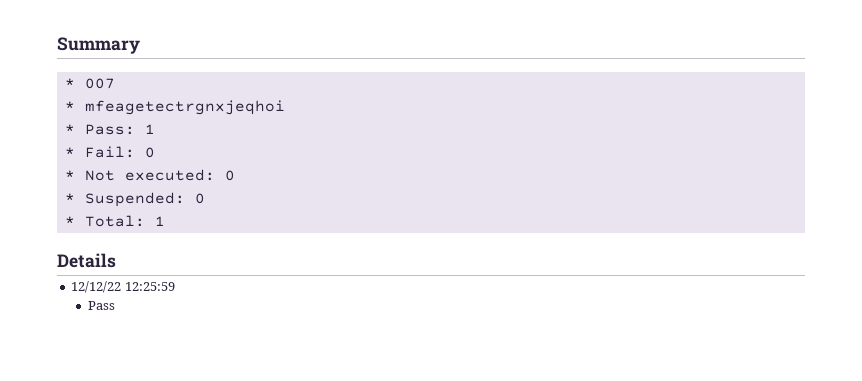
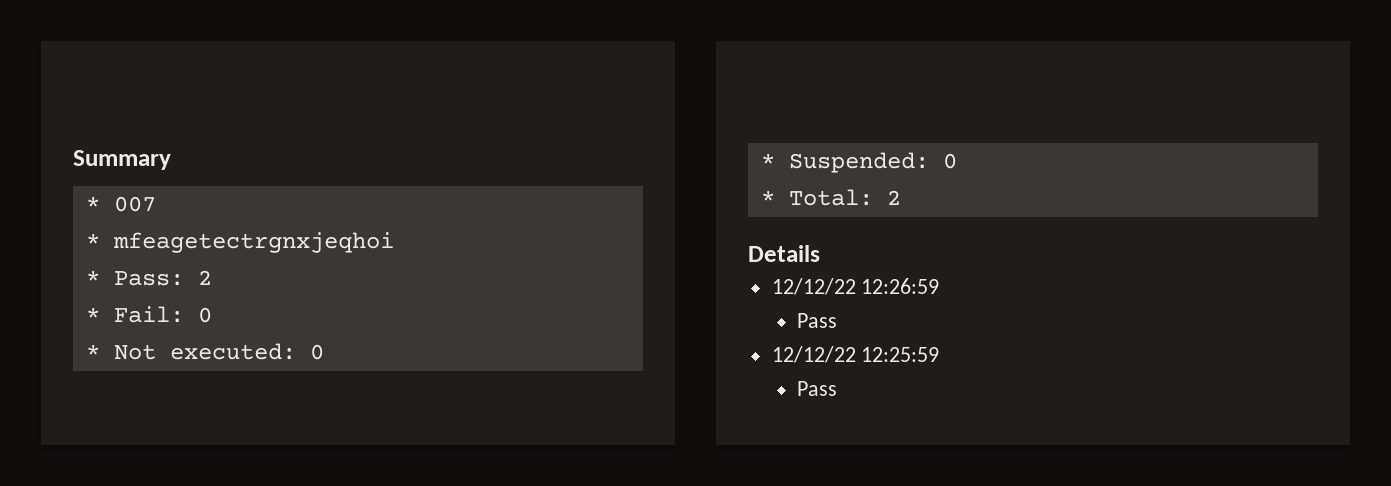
[144,124,155,134] 1 -> [197,270,212,285] 2
[154,216,165,226] 1 -> [886,190,901,205] 2
(116, 260) none -> [771,278,940,295] [797,313,838,328] // 12/12/22 12:26:59 // Pass

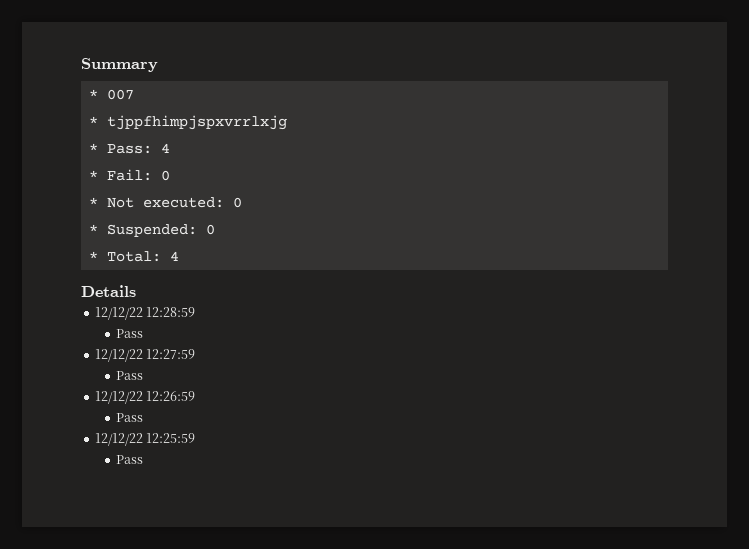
[112,232,394,253] mfeagetectrgnxjeqhoi -> [106,115,287,130] tjppfhimpjspxvrrlxjg
[197,270,212,285] 2 -> [160,143,170,153] 4
[886,190,901,205] 2 -> [169,251,179,261] 4
(820, 253) none -> [94,307,196,320] [116,329,144,338] [94,349,196,362] [116,371,144,380] // 12/12/22 12:28:59 // Pass // 12/12/22 12:27:59 // Pass

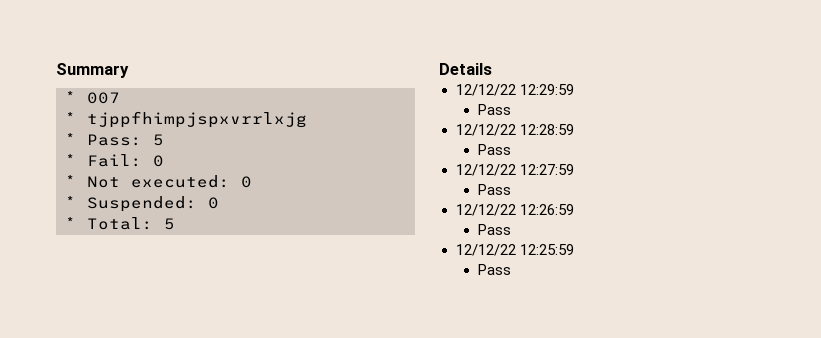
[160,143,170,153] 4 -> [153,134,164,146] 5
[169,251,179,261] 4 -> [164,218,175,230] 5
(136, 291) none -> [455,84,574,96] [477,104,511,115] // 12/12/22 12:29:59 // Pass

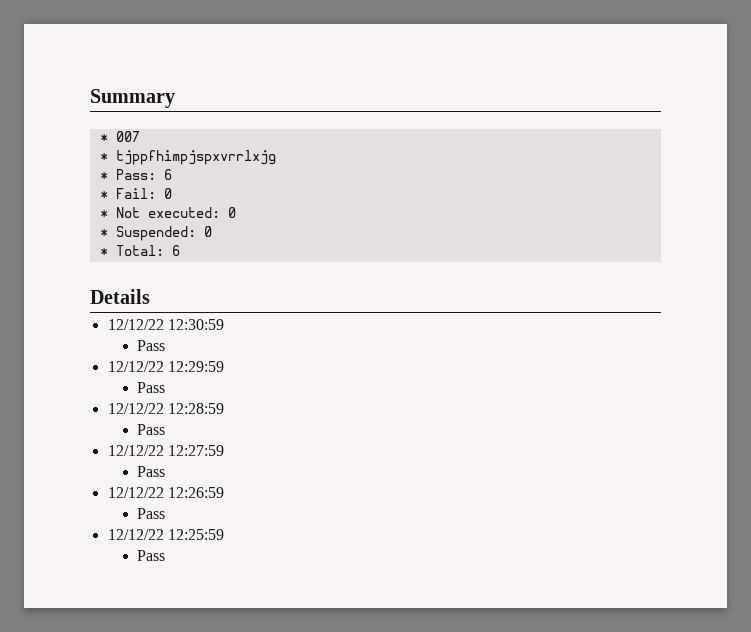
[153,134,164,146] 5 -> [163,169,172,180] 6
[164,218,175,230] 5 -> [171,245,180,256] 6
(492, 69) none -> [107,319,224,330] [136,340,165,351] // 12/12/22 12:30:59 // Pass

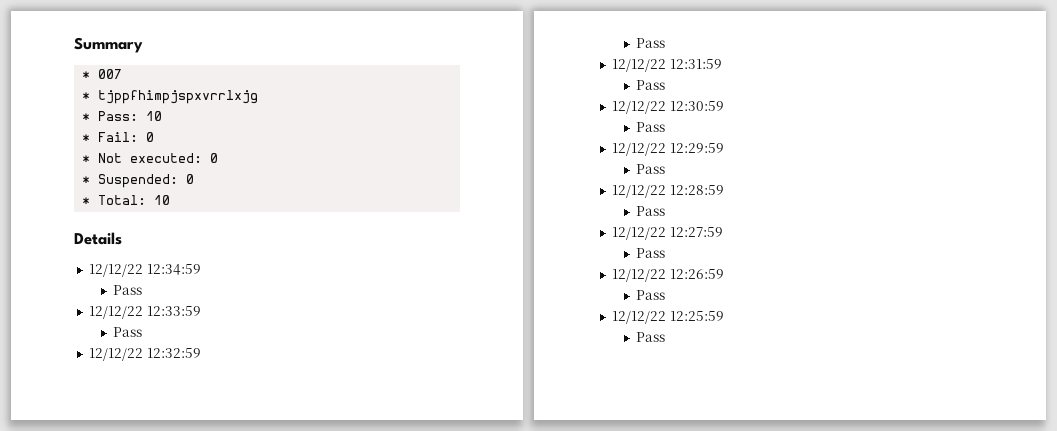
[163,169,172,180] 6 -> [146,111,163,121] 10
[171,245,180,256] 6 -> [154,195,171,205] 10
(150, 296) none -> [88,264,201,277] [113,285,143,295] [88,306,201,319] [113,327,143,337] [88,348,201,361] [636,38,666,48] [611,59,722,72] [636,80,666,90] // 12/12/22 12:34:59 // Pass // 12/12/22 12:33:59 // Pass // 12/12/22 12:32:59 // Pass // 12/12/22 12:31:59 // Pass

